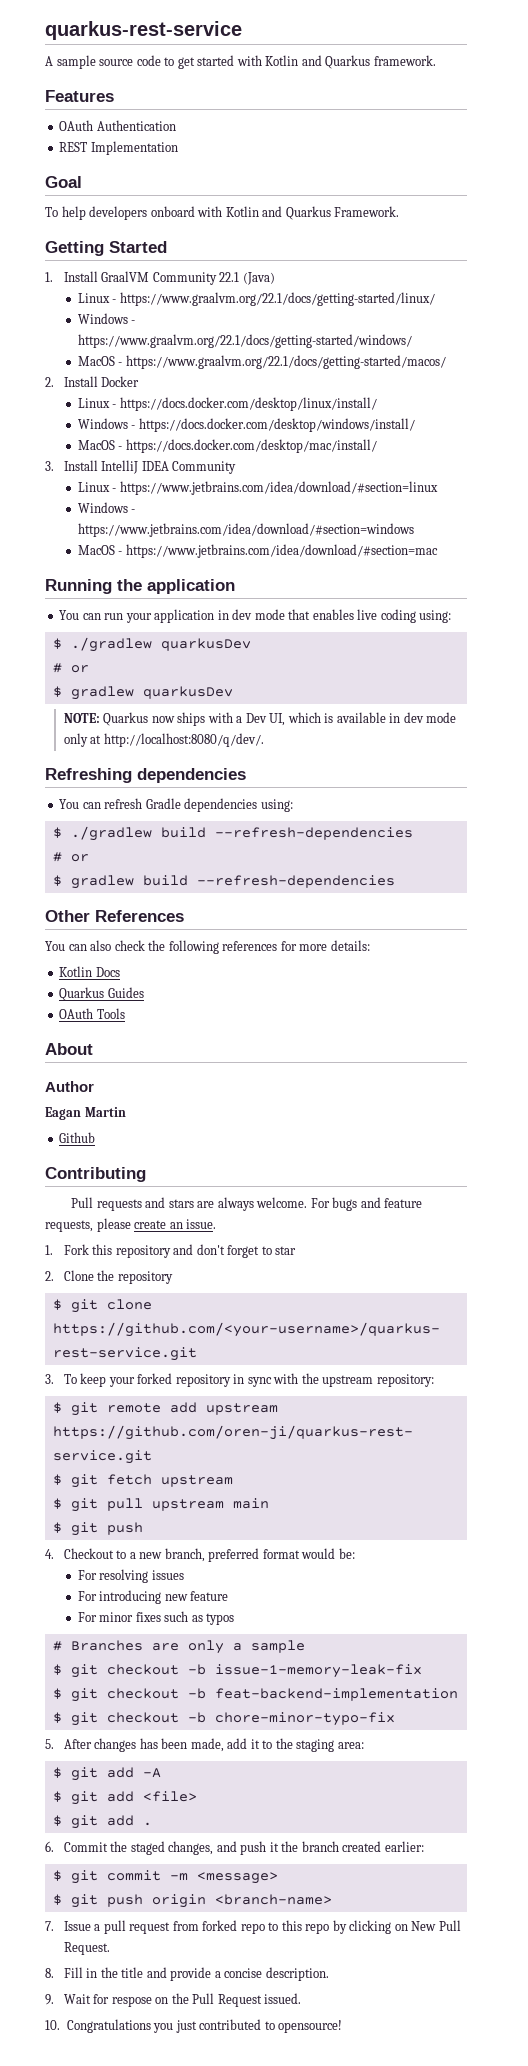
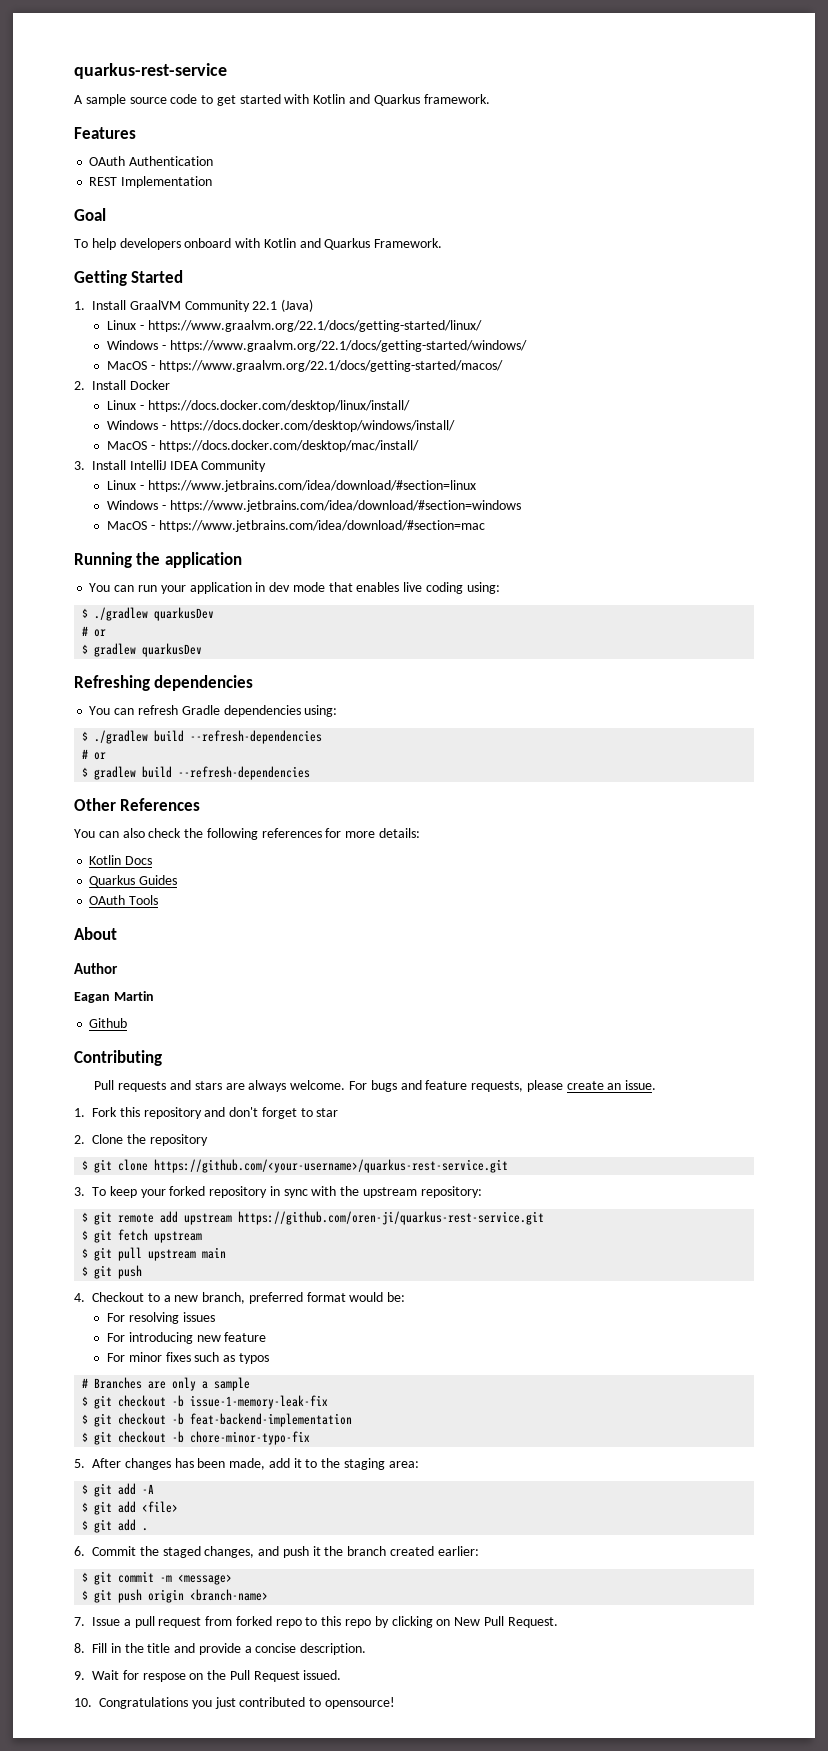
[63,712,457,726] [63,733,264,747] // NOTE: Quarkus now ships with a Dev UI, which is available in dev mode only at http://localhost:8080/q/dev/. -> (203, 650) none

